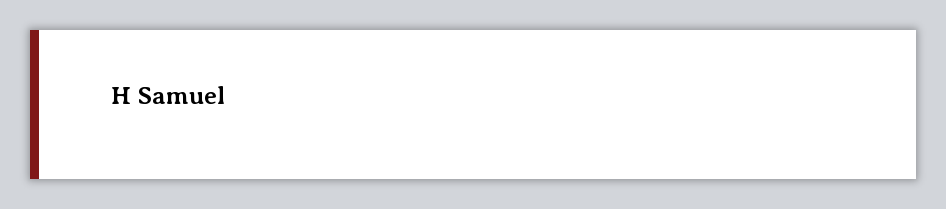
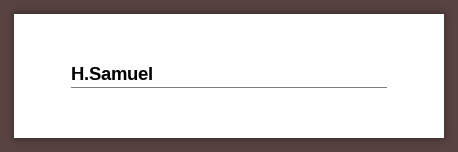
[111,86,225,104] H Samuel -> [71,67,153,80] H.Samuel

